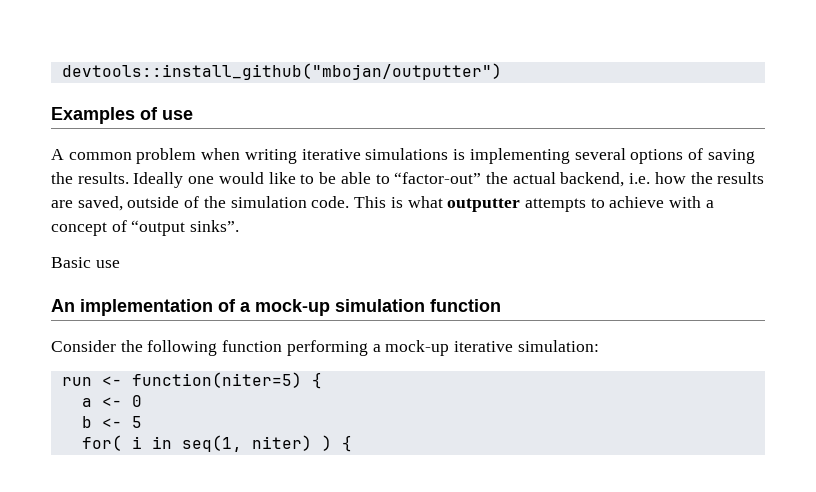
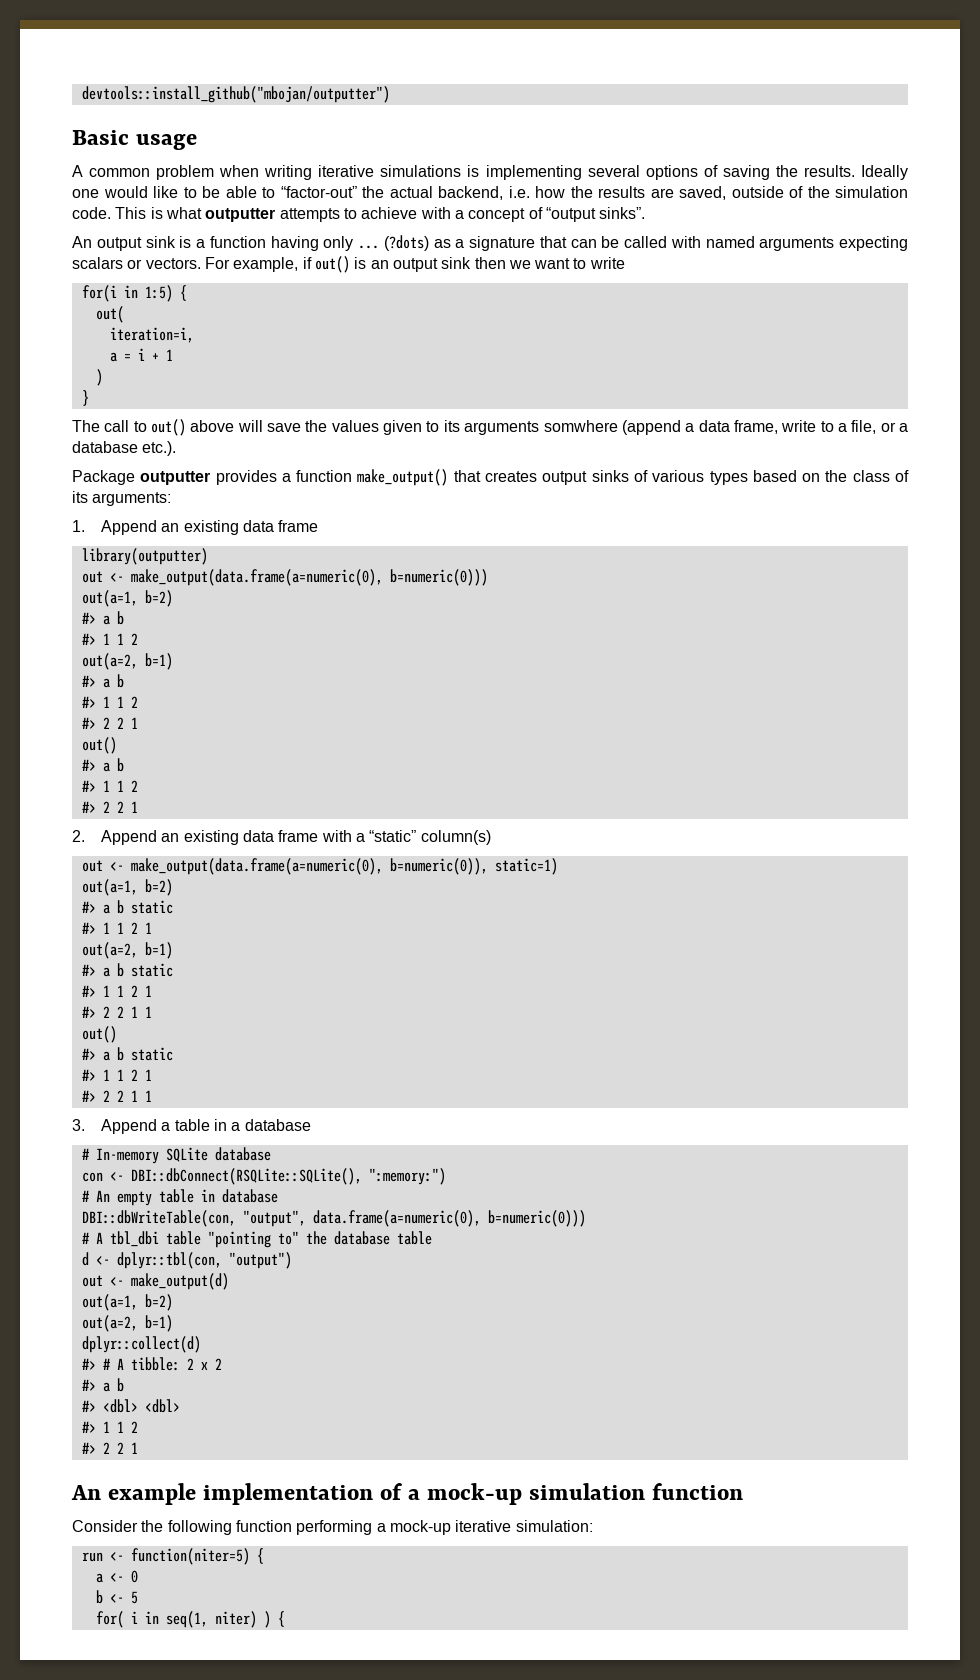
[51,107,193,124] Examples of use -> [72,130,198,150] Basic usage
[51,257,120,268] [51,299,75,312] Basic use // An -> [72,235,908,251] [72,256,625,273] [81,285,187,302] [95,306,124,323] [109,327,194,343] [109,348,173,362] [95,369,103,386] [81,390,89,406] [72,419,908,436] [72,441,177,456] [72,469,909,486] [72,491,172,506] [72,520,319,535] [81,548,208,565] [81,569,488,586] [81,590,173,607] [81,611,124,625] [81,633,138,645] [81,653,173,670] [81,674,124,688] [81,696,138,708] [81,717,138,729] [81,737,117,754] [81,758,124,772] [81,780,138,792] [81,801,138,813] [72,830,491,845] [81,858,558,875] [81,879,173,896] [81,900,173,914] [81,922,152,934] [81,942,173,959] [81,963,173,977] [81,985,152,997] [81,1006,152,1018] [81,1026,117,1043] [81,1047,173,1061] [81,1069,152,1081] [81,1090,152,1102] [72,1119,311,1134] [81,1147,271,1164] [81,1168,446,1185] [81,1189,278,1206] [81,1210,586,1227] [81,1231,432,1248] [81,1252,292,1269] [81,1273,229,1290] [81,1294,173,1311] [81,1315,173,1332] [81,1336,201,1353] [81,1357,222,1371] [81,1378,124,1392] [81,1399,180,1413] [81,1421,138,1433] [81,1442,138,1454] [71,1483,197,1505] An output sink is a function having only ... (?dots) as a signature that can be called with named arguments expecting scalars or vectors. For example, if out() is an output sink then we want to write // for(i in 1:5) { // out( // iteration=i, // a = i + 1 // ) // } // The call to out() above will save the values given to its arguments somwhere (append a data frame, write to a file, or a database etc.). // Package outputter provides a function make_output() that creates output sinks of various types based on the class of its arguments: // 1. Append an existing data frame // library(outputter) // out <- make_output(data.frame(a=numeric(0), b=numeric(0))) // out(a=1, b=2) // #> a b // #> 1 1 2 // out(a=2, b=1) // #> a b // #> 1 1 2 // #> 2 2 1 // out() // #> a b // #> 1 1 2 // #> 2 2 1 // 2. Append an existing data frame with a “static” column(s) // out <- make_output(data.frame(a=numeric(0), b=numeric(0)), static=1) // out(a=1, b=2) // #> a b static // #> 1 1 2 1 // out(a=2, b=1) // #> a b static // #> 1 1 2 1 // #> 2 2 1 1 // out() // #> a b static // #> 1 1 2 1 // #> 2 2 1 1 // 3. Append a table in a database // # In-memory SQLite database // con <- DBI::dbConnect(RSQLite::SQLite(), ":memory:") // # An empty table in database // DBI::dbWriteTable(con, "output", data.frame(a=numeric(0), b=numeric(0))) // # A tbl_dbi table "pointing to" the database table // d <- dplyr::tbl(con, "output") // out <- make_output(d) // out(a=1, b=2) // out(a=2, b=1) // dplyr::collect(d) // #> # A tibble: 2 x 2 // #> a b // #> <dbl> <dbl> // #> 1 1 2 // #> 2 2 1 // An example

